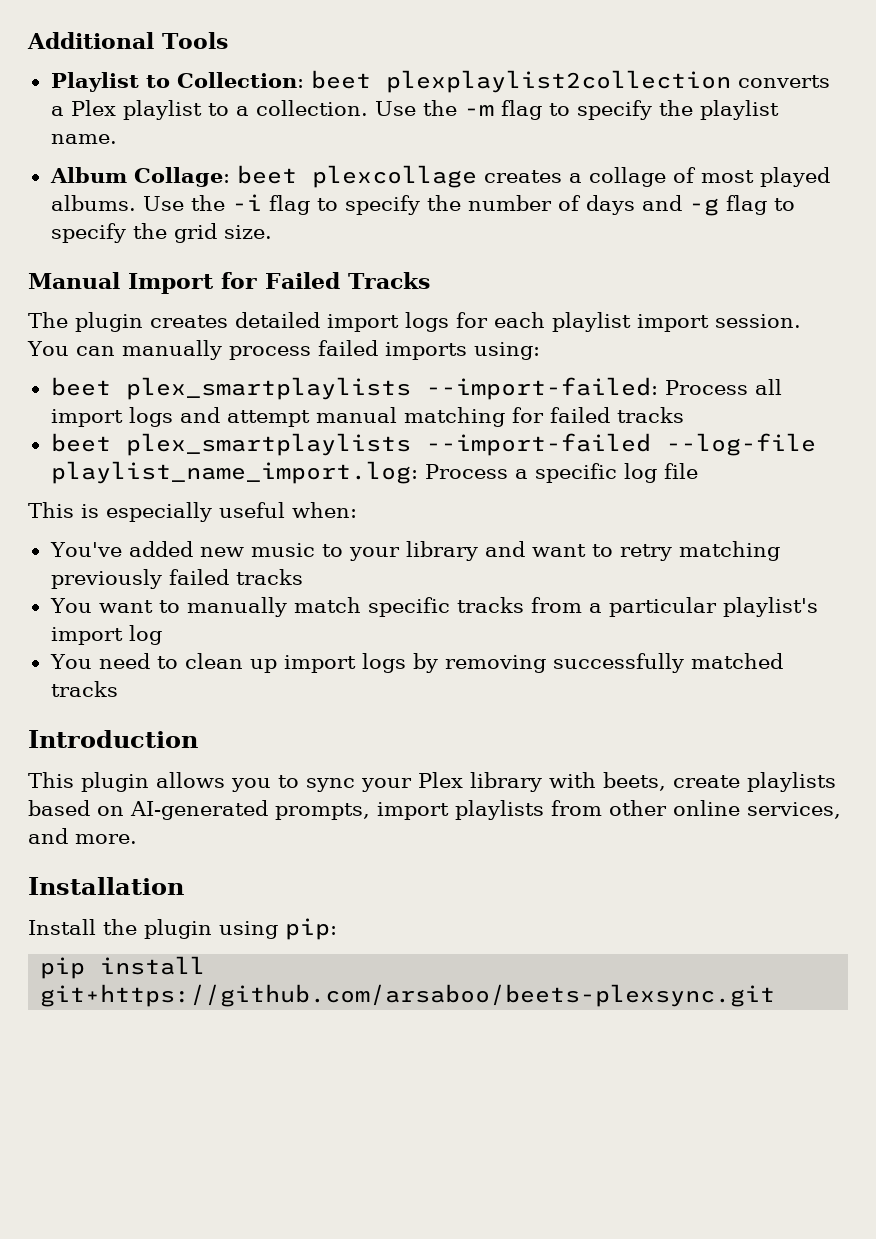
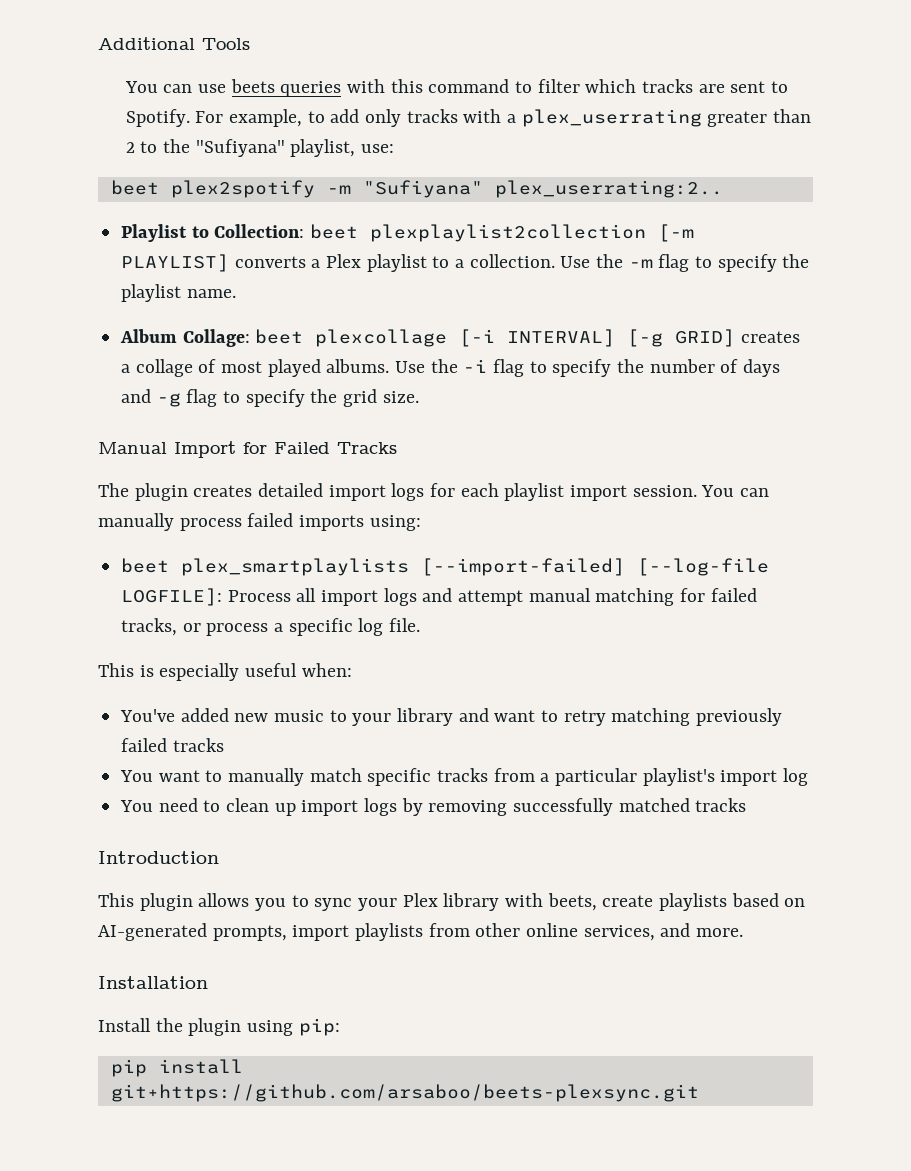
(228, 40) none -> [124,79,789,97] [125,109,812,127] [125,139,395,157] [110,180,723,198] // You can use beets queries with this command to filter which tracks are sent to Spotify. For example, to add only tracks with a plex_userrating greater than 2 to the "Sufiyana" playlist, use: // beet plex2spotify -m "Sufiyana" plex_userrating:2..
(731, 81) none -> [658,224,695,242] [121,254,230,272] [-m PLAYLIST]
(477, 176) none -> [459,329,736,347] [-i INTERVAL] [-g GRID]
[425,377,658,400] --import-failed: -> [421,558,770,576] [121,588,223,606] [--import-failed] [--log-file LOGFILE]:
[616,407,684,423] [50,433,816,456] [50,461,508,484] tracks // beet plex_smartplaylists --import-failed --log-file playlist_name_import.log: Process -> [121,618,269,636] tracks, or process
[663,463,698,479] file -> [389,618,421,632] file.

